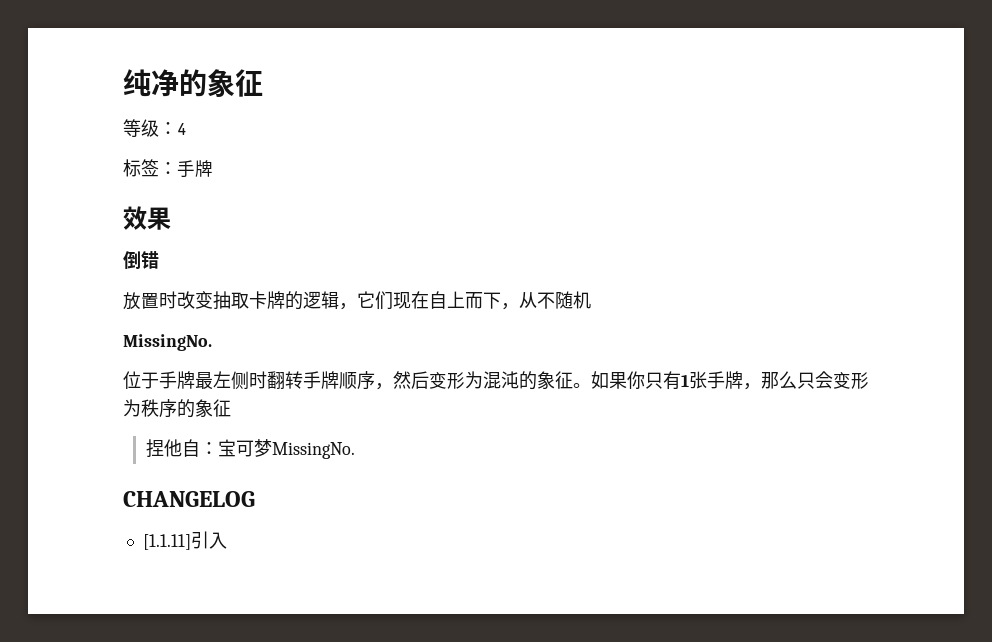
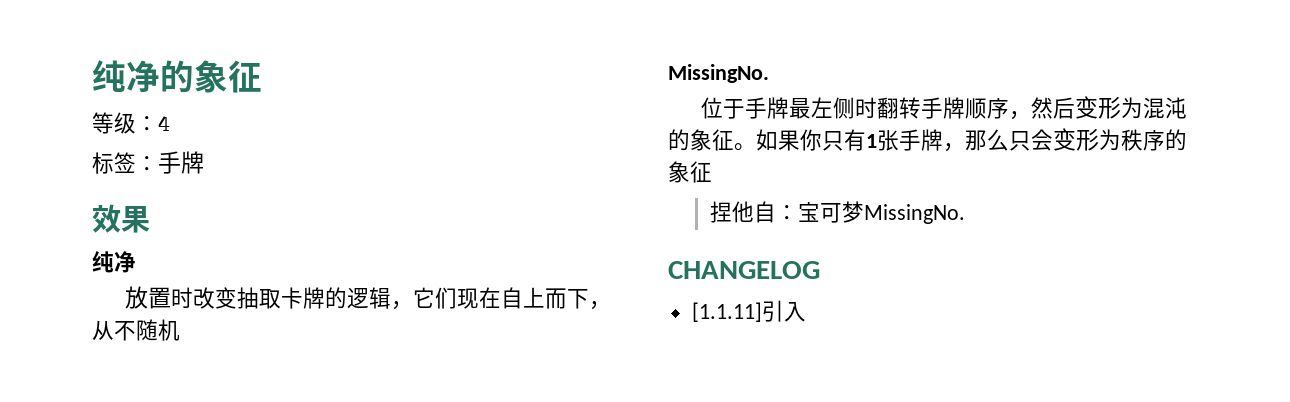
[123,251,159,269] 倒错 -> [92,251,136,273] 纯净

